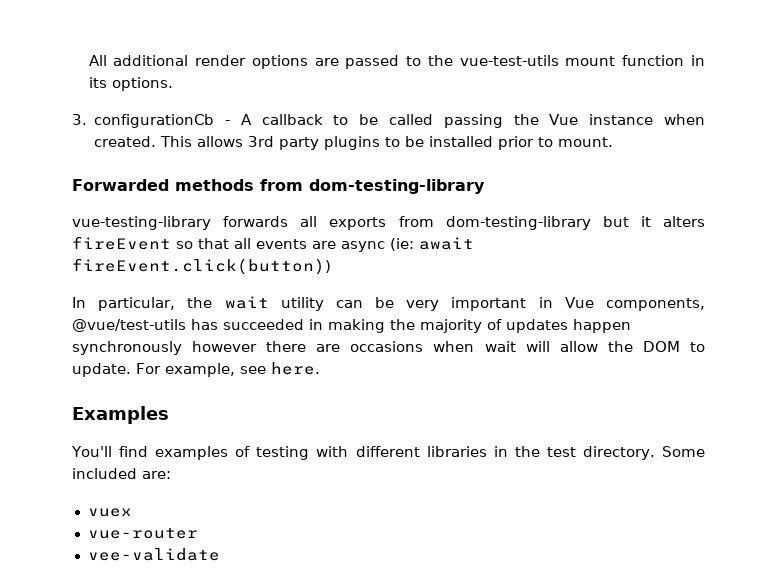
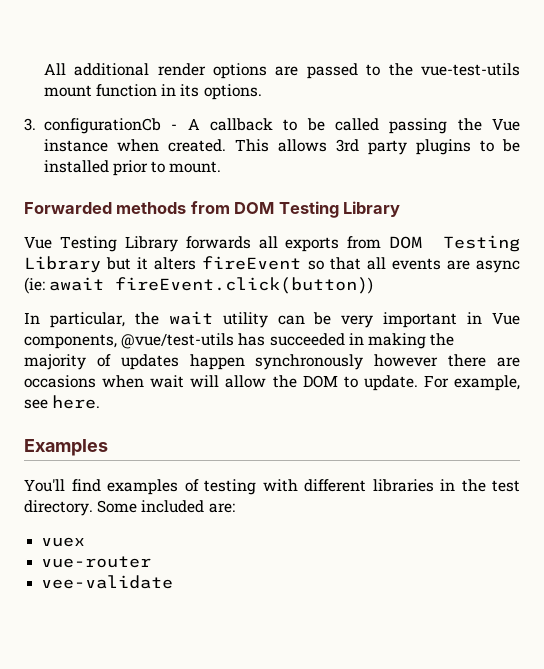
[309,179,485,194] [72,216,211,230] dom-testing-library // vue-testing-library -> [234,201,401,218] [24,236,178,252] DOM Testing Library // Vue Testing Library
[445,216,591,230] dom-testing-library -> [389,235,520,252] [24,256,101,273] DOM Testing Library

